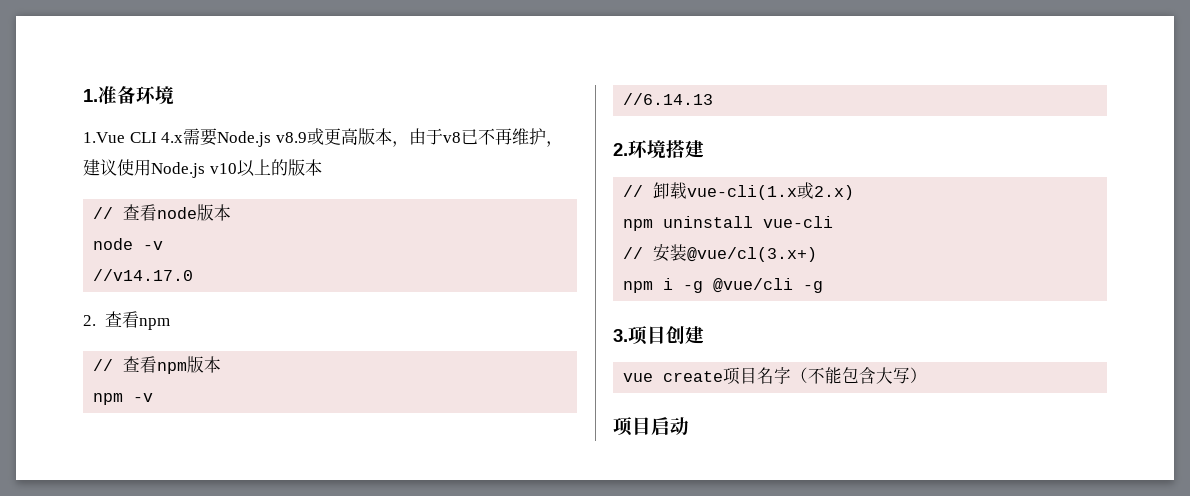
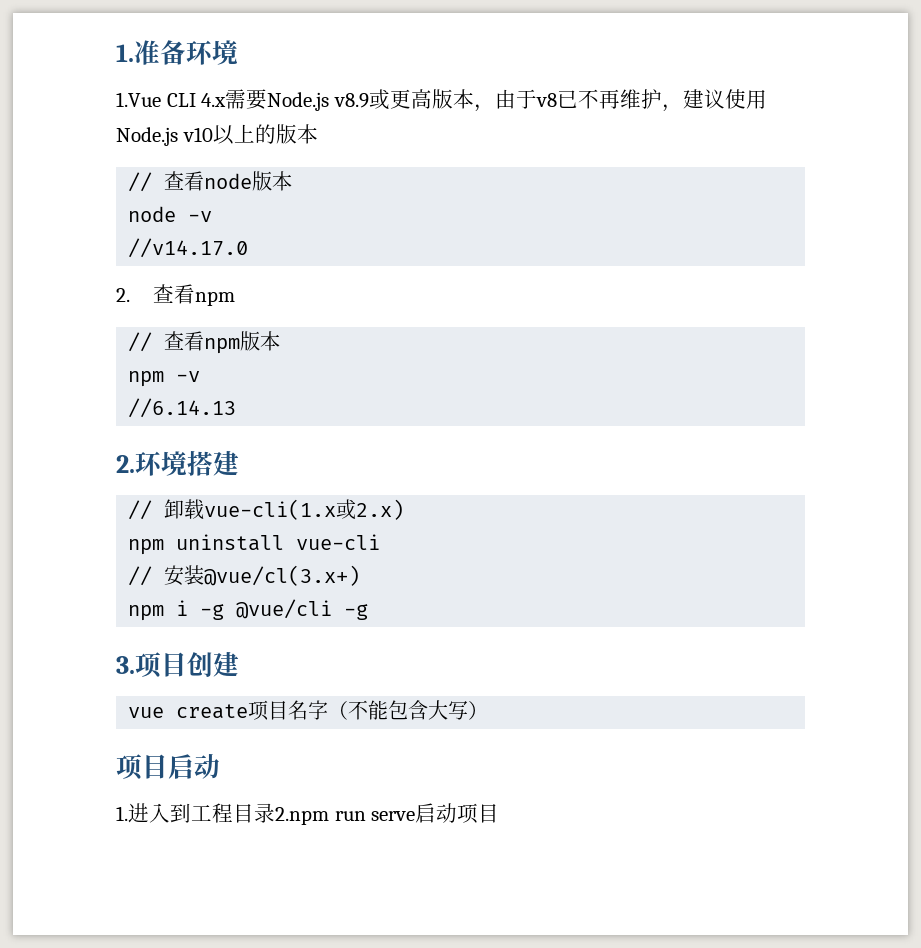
(689, 426) none -> [116,803,500,825] // 1.进入到工程目录2.npm run serve启动项目

